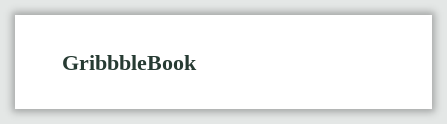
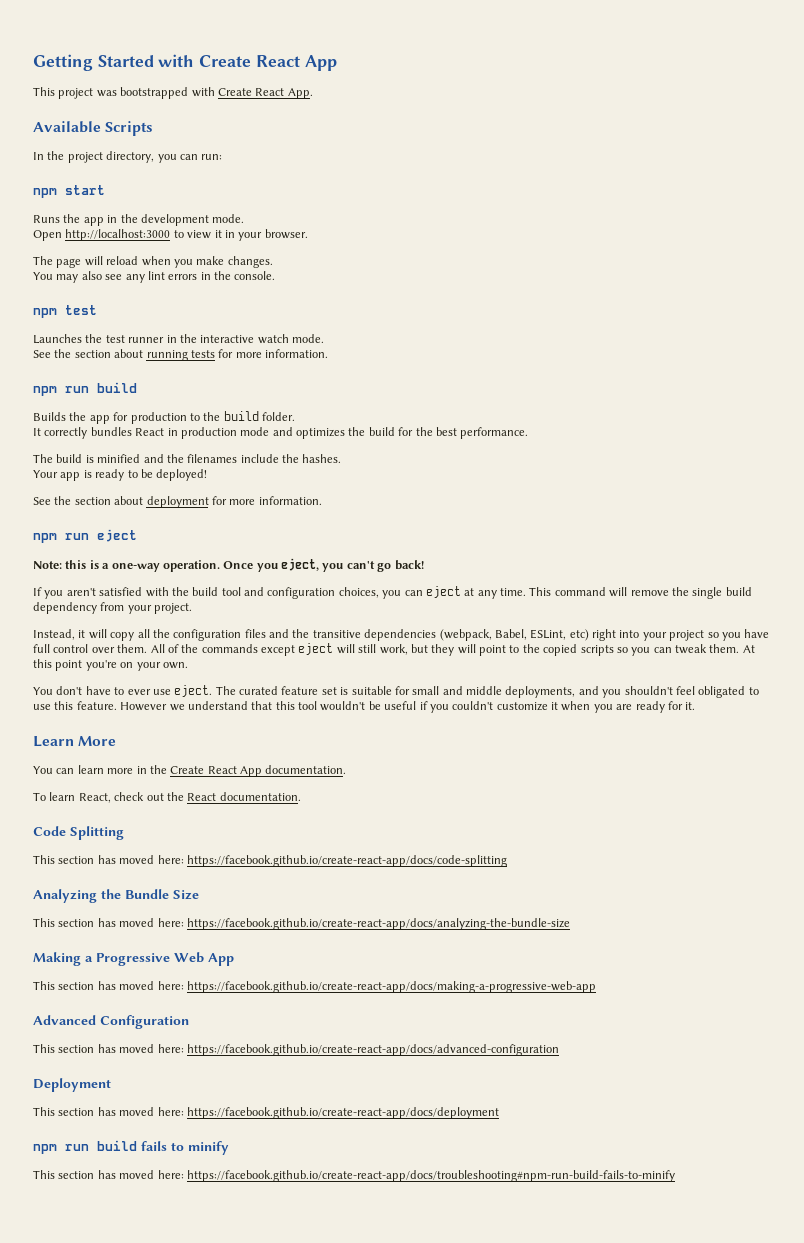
[62,55,197,70] GribbbleBook -> [33,54,337,71] [33,87,313,99] [33,121,154,136] [33,151,223,163] [33,185,105,198] [33,214,245,226] [33,229,308,241] [33,256,273,268] [33,271,276,283] [33,305,97,318] [33,334,324,344] [33,349,328,361] [33,382,137,396] [33,411,295,424] [33,427,529,439] [33,454,342,463] [33,469,208,481] [33,496,322,508] [33,529,137,543] [33,558,424,572] [33,586,752,599] [33,602,193,614] [33,629,770,641] [33,643,755,656] [33,659,188,671] [33,685,759,698] [33,701,696,713] [33,736,117,747] [33,765,347,777] [33,792,301,803] [33,826,124,840] [33,855,507,867] [33,889,199,903] [33,918,570,930] [33,952,234,966] [33,981,596,993] [33,1015,189,1029] [33,1044,559,1056] [33,1078,111,1092] [33,1107,499,1119] [33,1140,229,1155] [33,1170,675,1182] Getting Started with Create React App // This project was bootstrapped with Create React App. // Available Scripts // In the project directory, you can run: // npm start // Runs the app in the development mode. // Open http://localhost:3000 to view it in your browser. // The page will reload when you make changes. // You may also see any lint errors in the console. // npm test // Launches the test runner in the interactive watch mode. // See the section about running tests for more information. // npm run build // Builds the app for production to the build folder. // It correctly bundles React in production mode and optimizes the build for the best performance. // The build is minified and the filenames include the hashes. // Your app is ready to be deployed! // See the section about deployment for more information. // npm run eject // Note: this is a one-way operation. Once you eject, you can't go back! // If you aren't satisfied with the build tool and configuration choices, you can eject at any time. This command will remove the single build dependency from your project. // Instead, it will copy all the configuration files and the transitive dependencies (webpack, Babel, ESLint, etc) right into your project so you have full control over them. All of the commands except eject will still work, but they will point to the copied scripts so you can tweak them. At this point you're on your own. // You don't have to ever use eject. The curated feature set is suitable for small and middle deployments, and you shouldn't feel obligated to use this feature. However we understand that this tool wouldn't be useful if you couldn't customize it when you are ready for it. // Learn More // You can learn more in the Create React App documentation. // To learn React, check out the React documentation. // Code Splitting // This section has moved here: https://facebook.github.io/create-react-app/docs/code-splitting // Analyzing the Bundle Size // This section has moved here: https://facebook.github.io/create-react-app/docs/analyzing-the-bundle-size // Making a Progressive Web App // This section has moved here: https://facebook.github.io/create-react-app/docs/making-a-progressive-web-app // Advanced Configuration // This section has moved here: https://facebook.github.io/create-react-app/docs/advanced-configuration // Deployment // This section has moved here: https://facebook.github.io/create-react-app/docs/deployment // npm run build fails to minify // This section has moved here: https://facebook.github.io/create-react-app/docs/troubleshooting#npm-run-build-fails-to-minify

